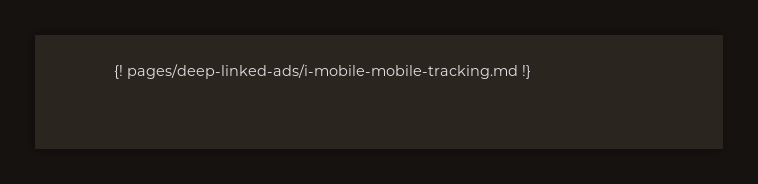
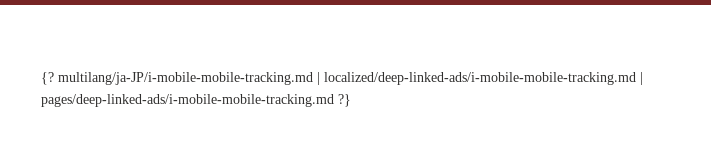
[114,64,531,79] {! pages/deep-linked-ads/i-mobile-mobile-tracking.md !} -> [41,72,643,85] [41,94,351,107] {? multilang/ja-JP/i-mobile-mobile-tracking.md | localized/deep-linked-ads/i-mobile-mobile-tracking.md | pages/deep-linked-ads/i-mobile-mobile-tracking.md ?}

